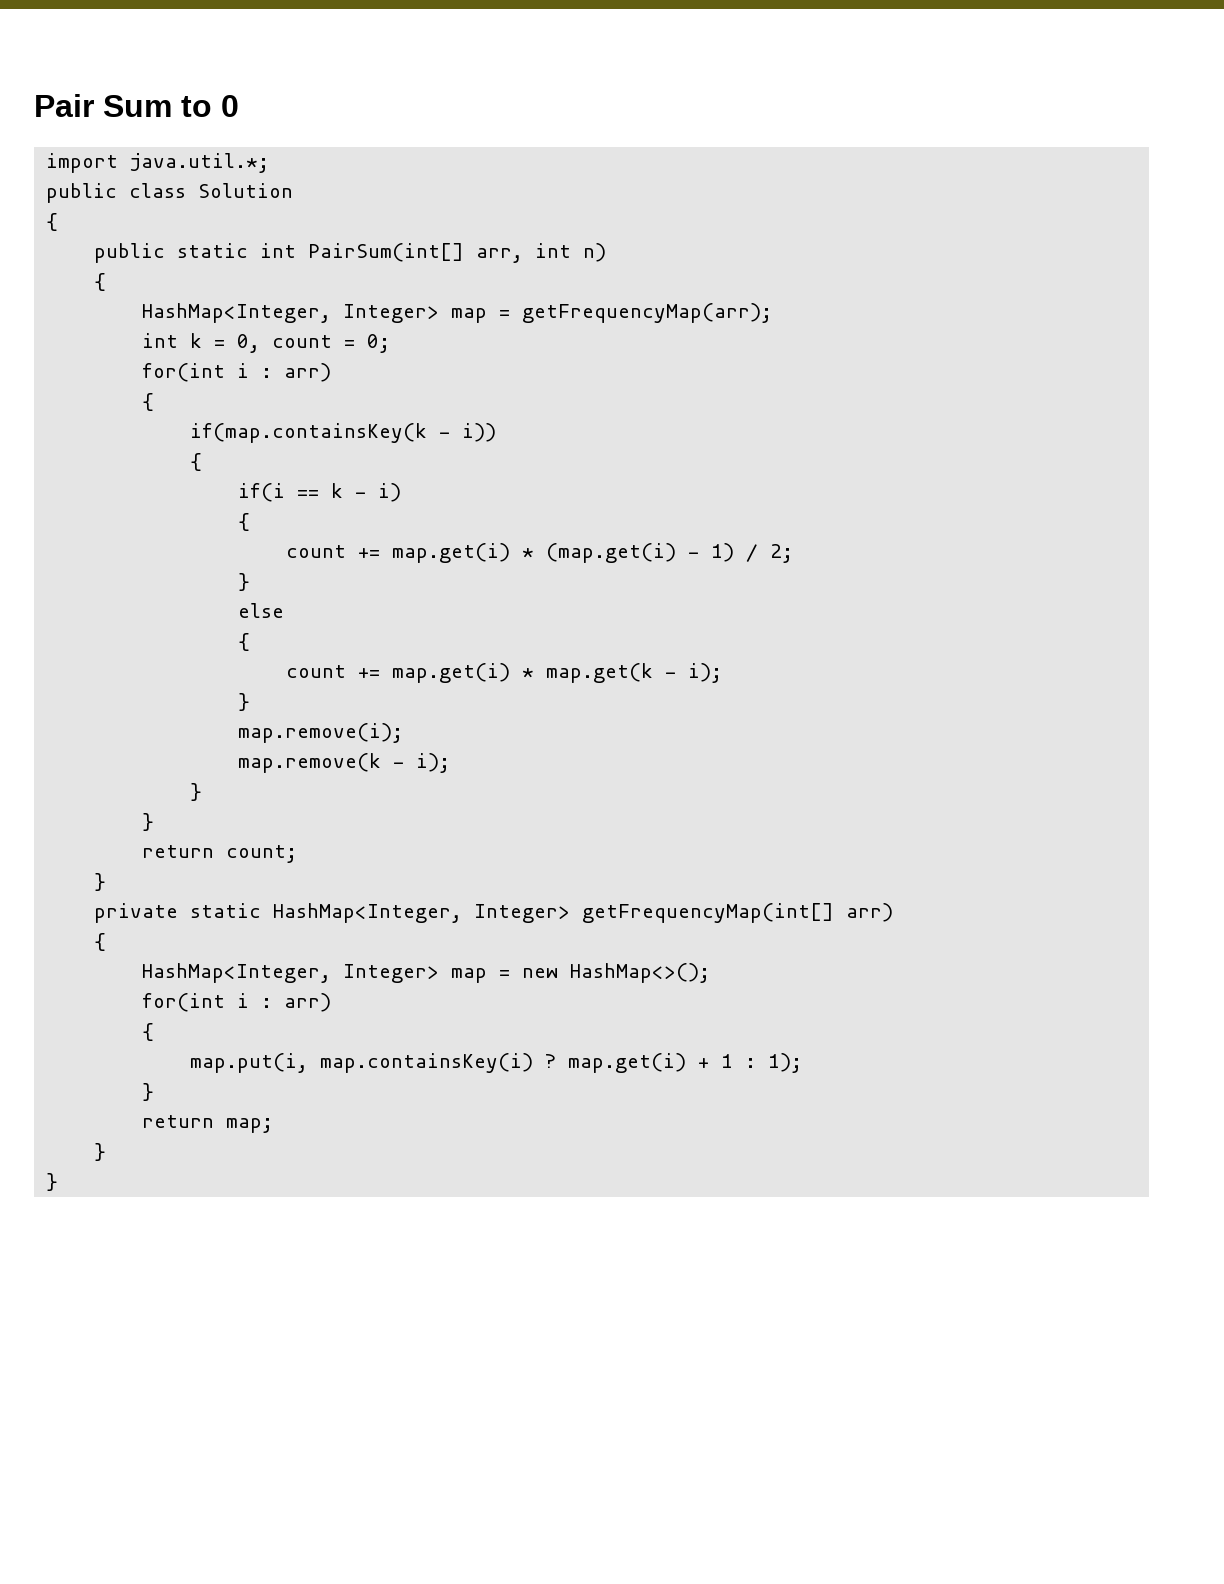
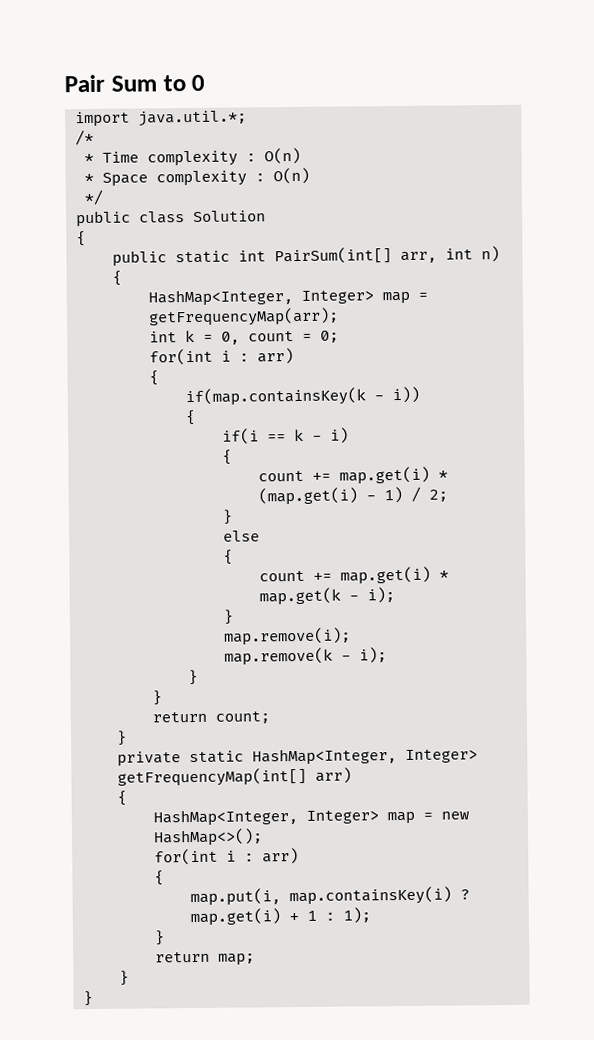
(270, 163) none -> [74,129,94,146] [83,147,301,167] [83,167,310,187] [83,189,103,206] // /* // * Time complexity : O(n) // * Space complexity : O(n) // */

